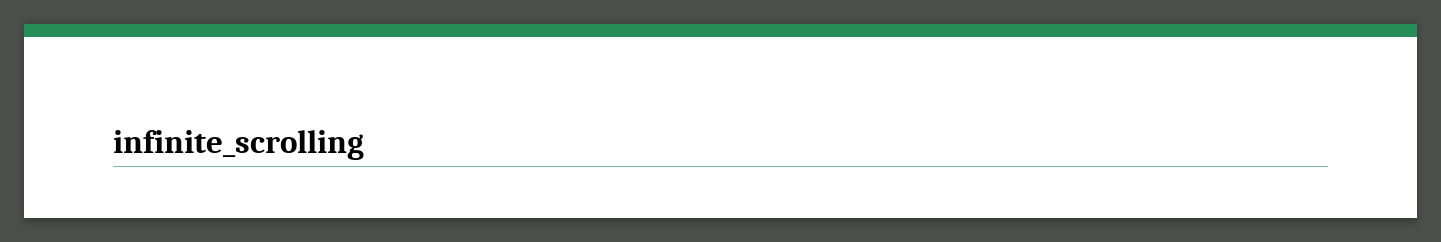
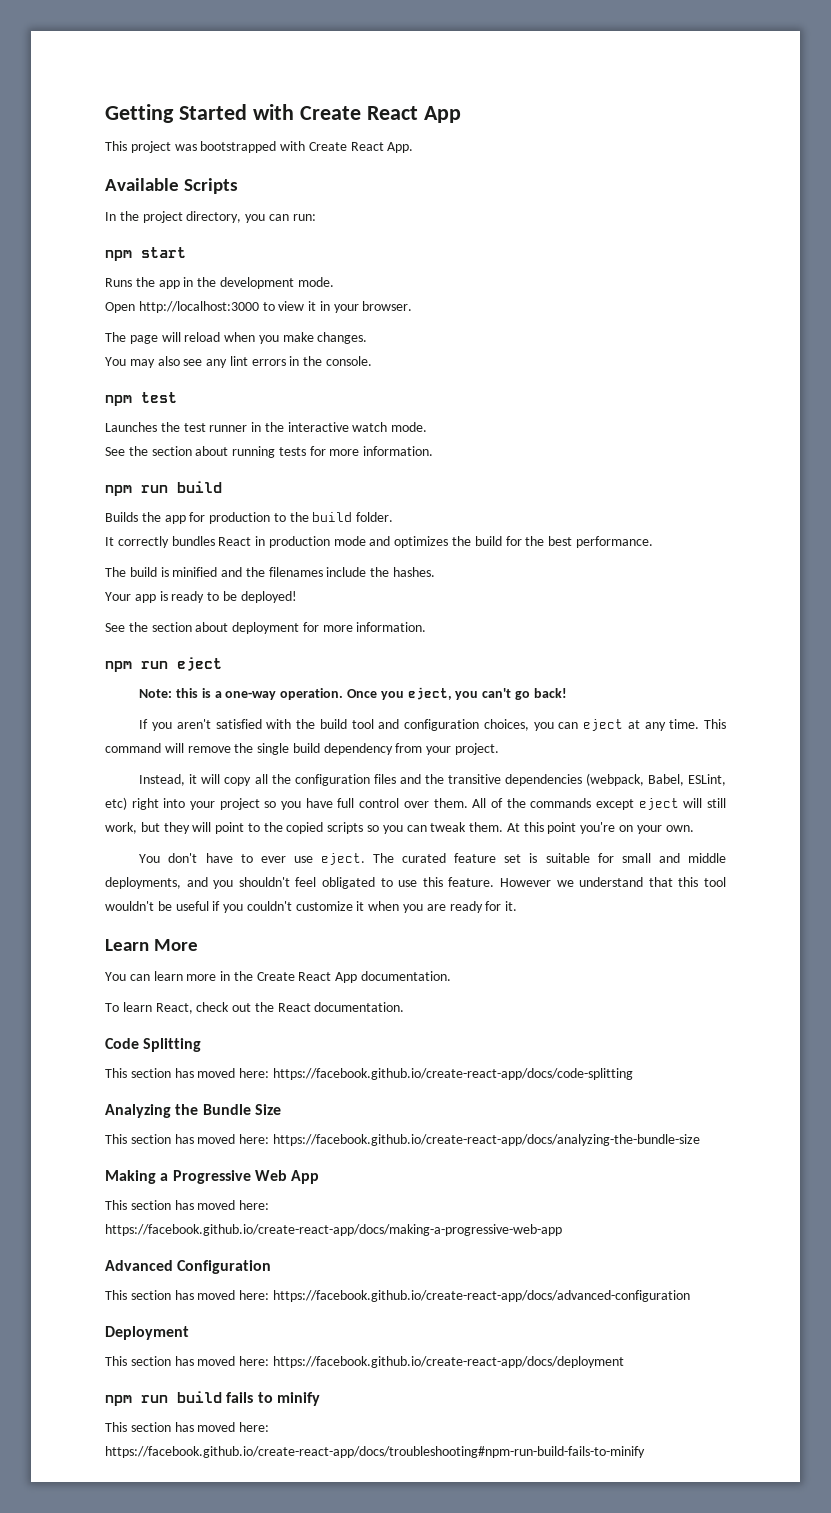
[113,130,364,160] infinite_scrolling -> [105,104,461,123] [105,141,414,153] [105,178,239,194] [105,211,316,223] [105,247,186,261] [105,277,334,289] [105,301,413,313] [105,332,368,344] [105,356,373,368] [105,392,177,406] [105,422,428,432] [105,446,434,458] [105,481,222,496] [105,512,394,524] [105,536,653,548] [105,567,436,577] [105,591,297,603] [105,622,427,634] [105,657,222,672] [139,687,567,700] [139,719,726,731] [105,743,500,755] [139,773,726,786] [105,797,726,810] [105,822,694,834] [139,853,726,865] [105,877,727,889] [105,901,518,913] [105,939,199,951] [105,971,452,983] [105,1002,405,1014] [105,1038,202,1052] [105,1068,633,1080] [105,1104,281,1118] [105,1134,700,1146] [105,1170,320,1184] [105,1200,270,1210] [105,1224,562,1236] [105,1260,272,1274] [105,1290,690,1302] [105,1326,189,1340] [105,1356,624,1368] [105,1391,320,1406] [105,1422,270,1432] [105,1446,645,1458] Getting Started with Create React App // This project was bootstrapped with Create React App. // Available Scripts // In the project directory, you can run: // npm start // Runs the app in the development mode. // Open http://localhost:3000 to view it in your browser. // The page will reload when you make changes. // You may also see any lint errors in the console. // npm test // Launches the test runner in the interactive watch mode. // See the section about running tests for more information. // npm run build // Builds the app for production to the build folder. // It correctly bundles React in production mode and optimizes the build for the best performance. // The build is minified and the filenames include the hashes. // Your app is ready to be deployed! // See the section about deployment for more information. // npm run eject // Note: this is a one-way operation. Once you eject, you can't go back! // If you aren't satisfied with the build tool and configuration choices, you can eject at any time. This command will remove the single build dependency from your project. // Instead, it will copy all the configuration files and the transitive dependencies (webpack, Babel, ESLint, etc) right into your project so you have full control over them. All of the commands except eject will still work, but they will point to the copied scripts so you can tweak them. At this point you're on your own. // You don't have to ever use eject. The curated feature set is suitable for small and middle deployments, and you shouldn't feel obligated to use this feature. However we understand that this tool wouldn't be useful if you couldn't customize it when you are ready for it. // Learn More // You can learn more in the Create React App documentation. // To learn React, check out the React documentation. // Code Splitting // This section has moved here: https://facebook.github.io/create-react-app/docs/code-splitting // Analyzing the Bundle Size // This section has moved here: https://facebook.github.io/create-react-app/docs/analyzing-the-bundle-size // Making a Progressive Web App // This section has moved here: https://facebook.github.io/create-react-app/docs/making-a-progressive-web-app // Advanced Configuration // This section has moved here: https://facebook.github.io/create-react-app/docs/advanced-configuration // Deployment // This section has moved here: https://facebook.github.io/create-react-app/docs/deployment // npm run build fails to minify // This section has moved here: https://facebook.github.io/create-react-app/docs/troubleshooting#npm-run-build-fails-to-minify

